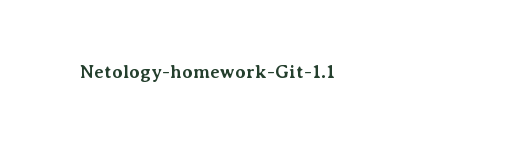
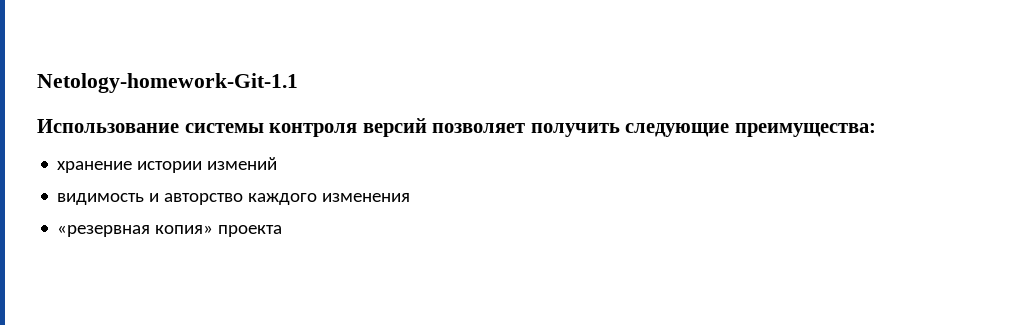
(335, 73) none -> [37,118,876,137] [57,157,278,173] [57,193,411,205] [57,225,283,237] // Использование системы контроля версий позволяет получить следующие преимущества: // хранение истории измений // видимость и авторство каждого изменения // «резервная копия» проекта

